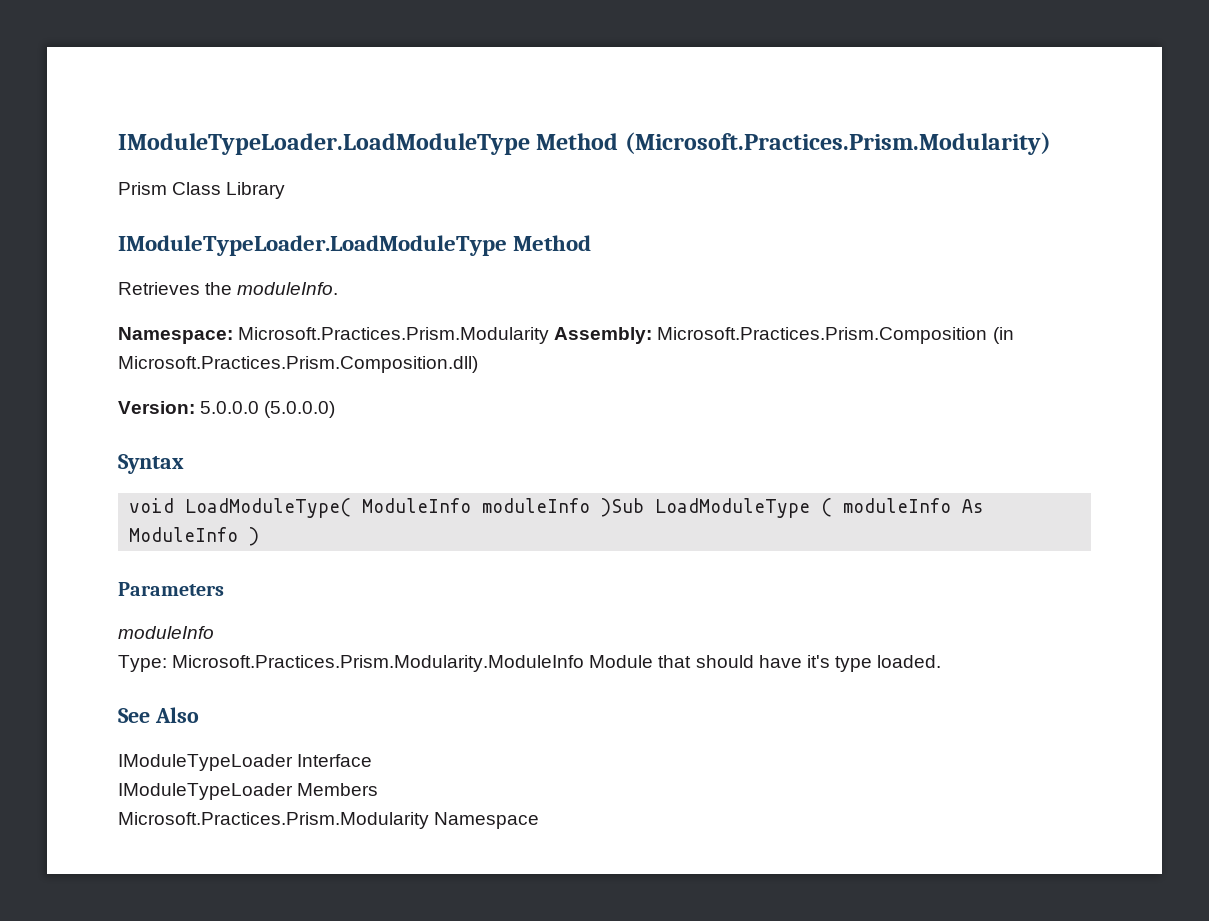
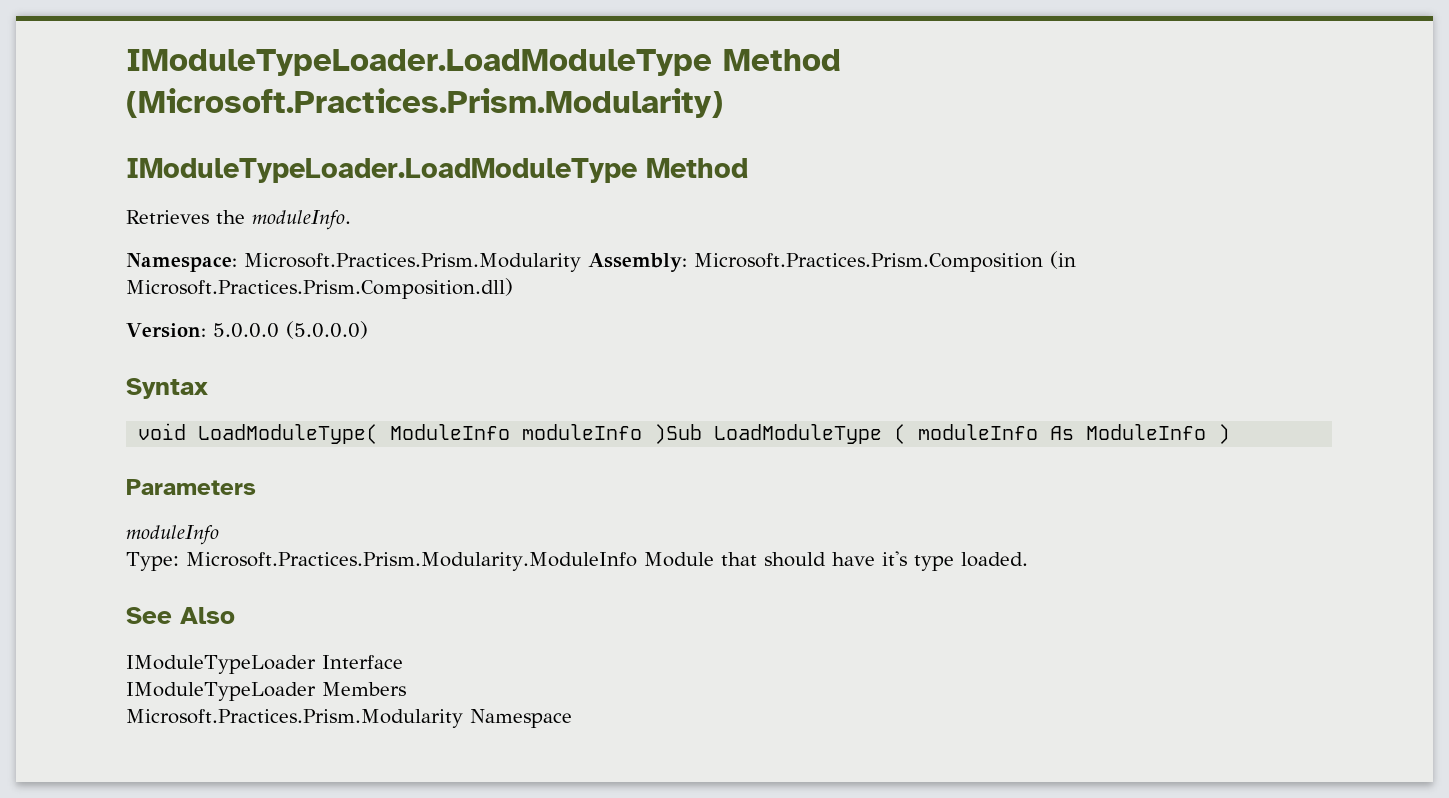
[118,182,286,199] // Prism Class Library -> (723, 103) none

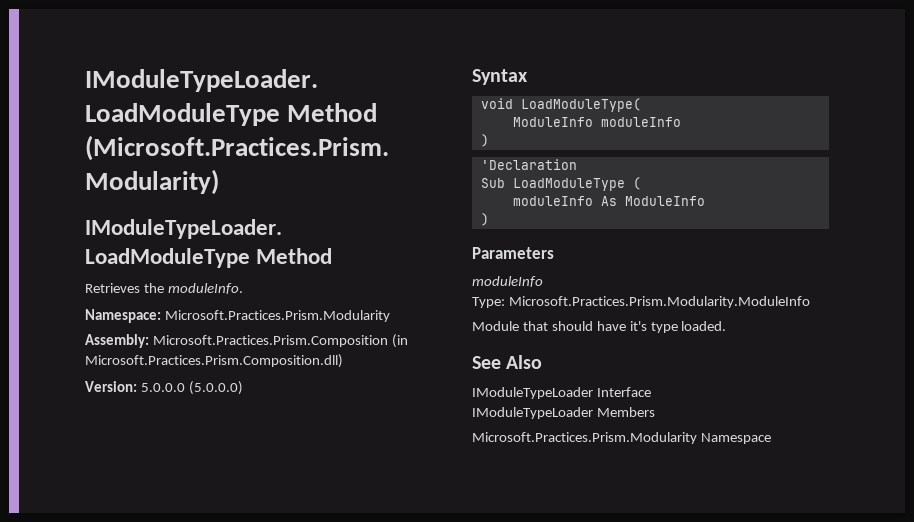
(581, 262) none -> (390, 316) //
(379, 434) none -> (641, 105) //
[654,424,703,444] )Sub -> [480,134,489,147] [480,159,577,170] [480,178,505,188] // ) // 'Declaration // Sub
(907, 434) none -> (641, 183) //
(1207, 432) none -> (705, 201) //
(637, 561) none -> (810, 302) //

